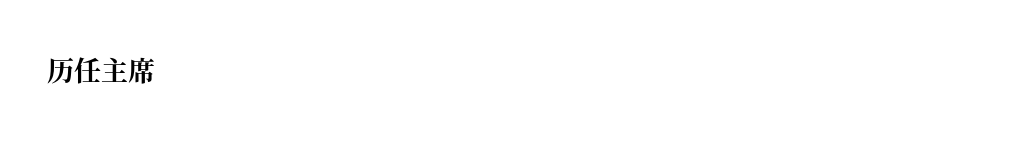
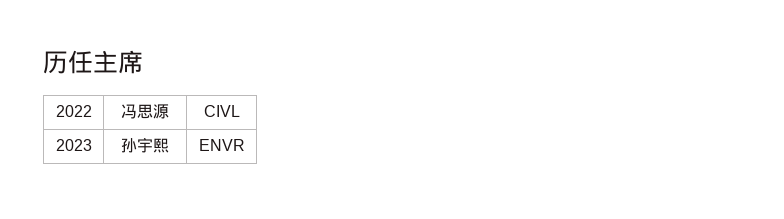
(155, 70) none -> [55,105,92,117] [121,104,169,119] [203,105,240,117] [55,139,92,151] [121,137,169,153] [198,139,245,151] // 2022 | 冯思源 | CIVL // 2023 | 孙宇熙 | ENVR

